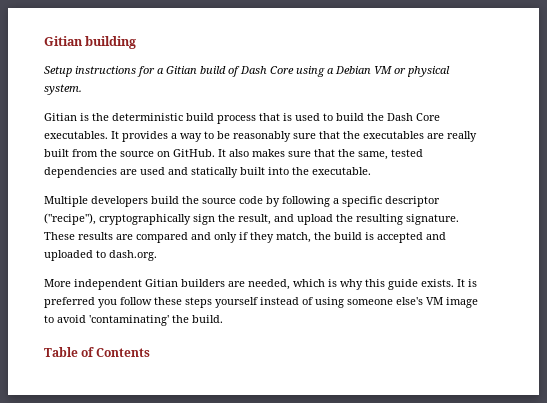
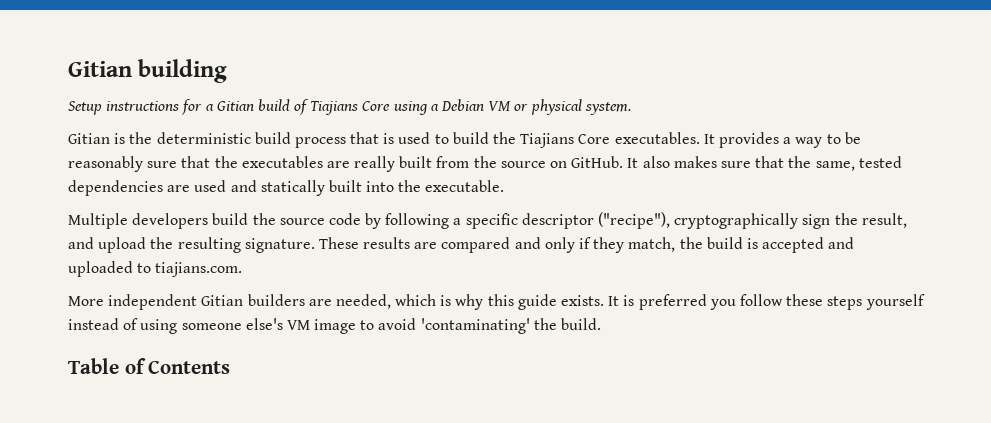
[240,66,267,74] Dash -> [310,101,359,115] Tiajians
[387,113,413,121] Dash -> [520,133,575,148] Tiajians
[109,250,157,261] dash.org. -> [155,262,243,277] tiajians.com.

